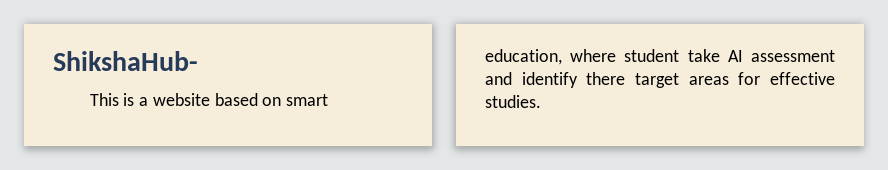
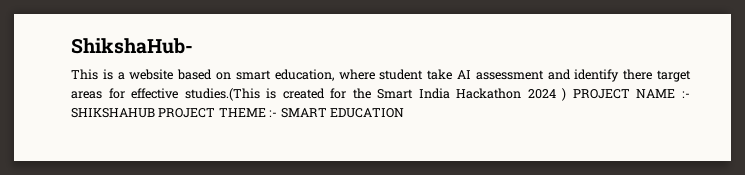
[485,95,541,108] studies. -> [184,88,691,101] [71,108,404,118] studies.(This is created for the Smart India Hackathon 2024 ) PROJECT NAME :- SHIKSHAHUB PROJECT THEME :- SMART EDUCATION

